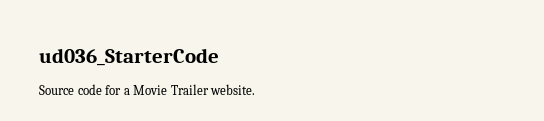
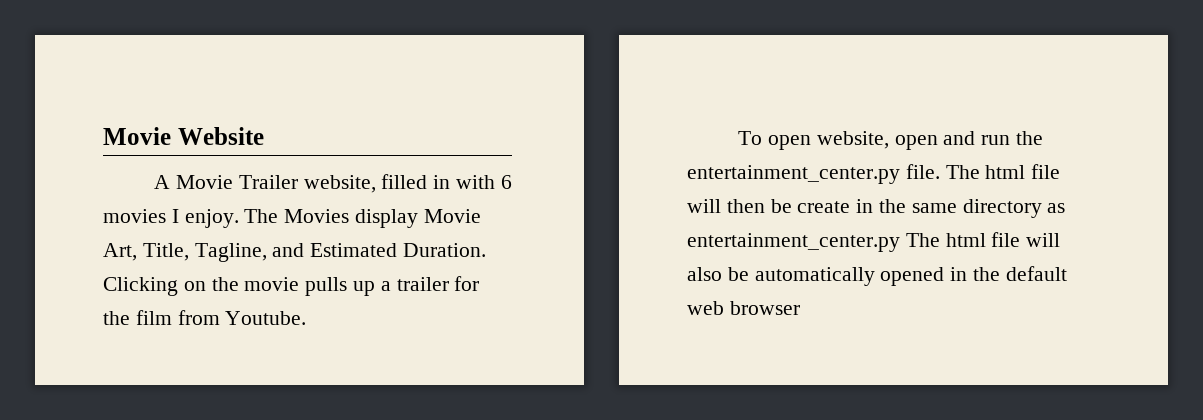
[39,48,219,66] [39,84,256,95] ud036_StarterCode // Source code for a Movie Trailer website. -> [103,127,264,145] [154,174,512,193] [103,209,481,228] [103,243,487,262] [103,276,480,296] [103,310,307,325] [738,131,1043,150] [687,164,1061,184] [687,199,1066,218] [687,232,1061,252] [687,266,1067,286] [687,301,800,315] Movie Website // A Movie Trailer website, filled in with 6 movies I enjoy. The Movies display Movie Art, Title, Tagline, and Estimated Duration. Clicking on the movie pulls up a trailer for the film from Youtube. // To open website, open and run the entertainment_center.py file. The html file will then be create in the same directory as entertainment_center.py The html file will also be automatically opened in the default web browser

